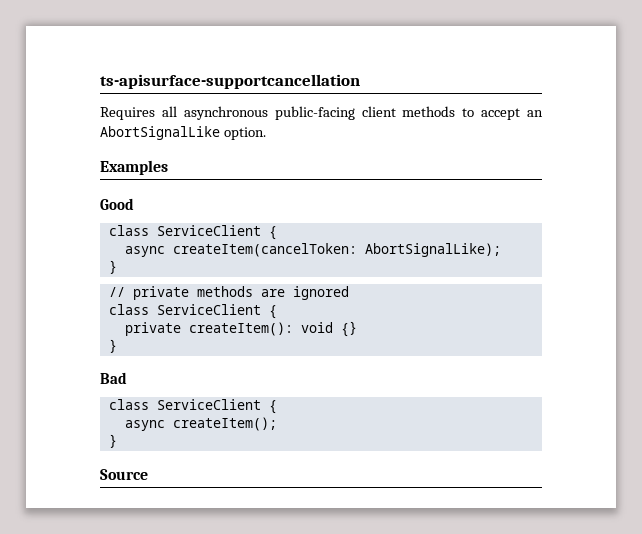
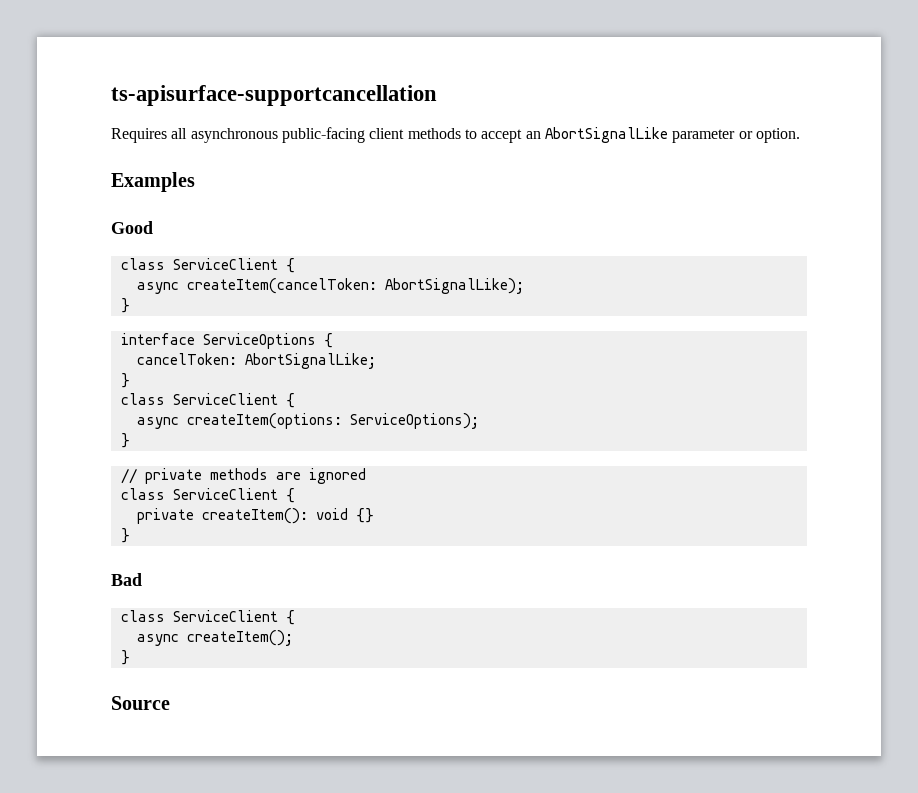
(220, 133) none -> [672,129,753,143] parameter or
(117, 267) none -> [120,333,333,349] [136,353,376,369] [120,373,130,388] [120,393,295,408] [136,413,479,429] [120,433,130,448] // interface ServiceOptions { // cancelToken: AbortSignalLike; // } // class ServiceClient { // async createItem(options: ServiceOptions); // }

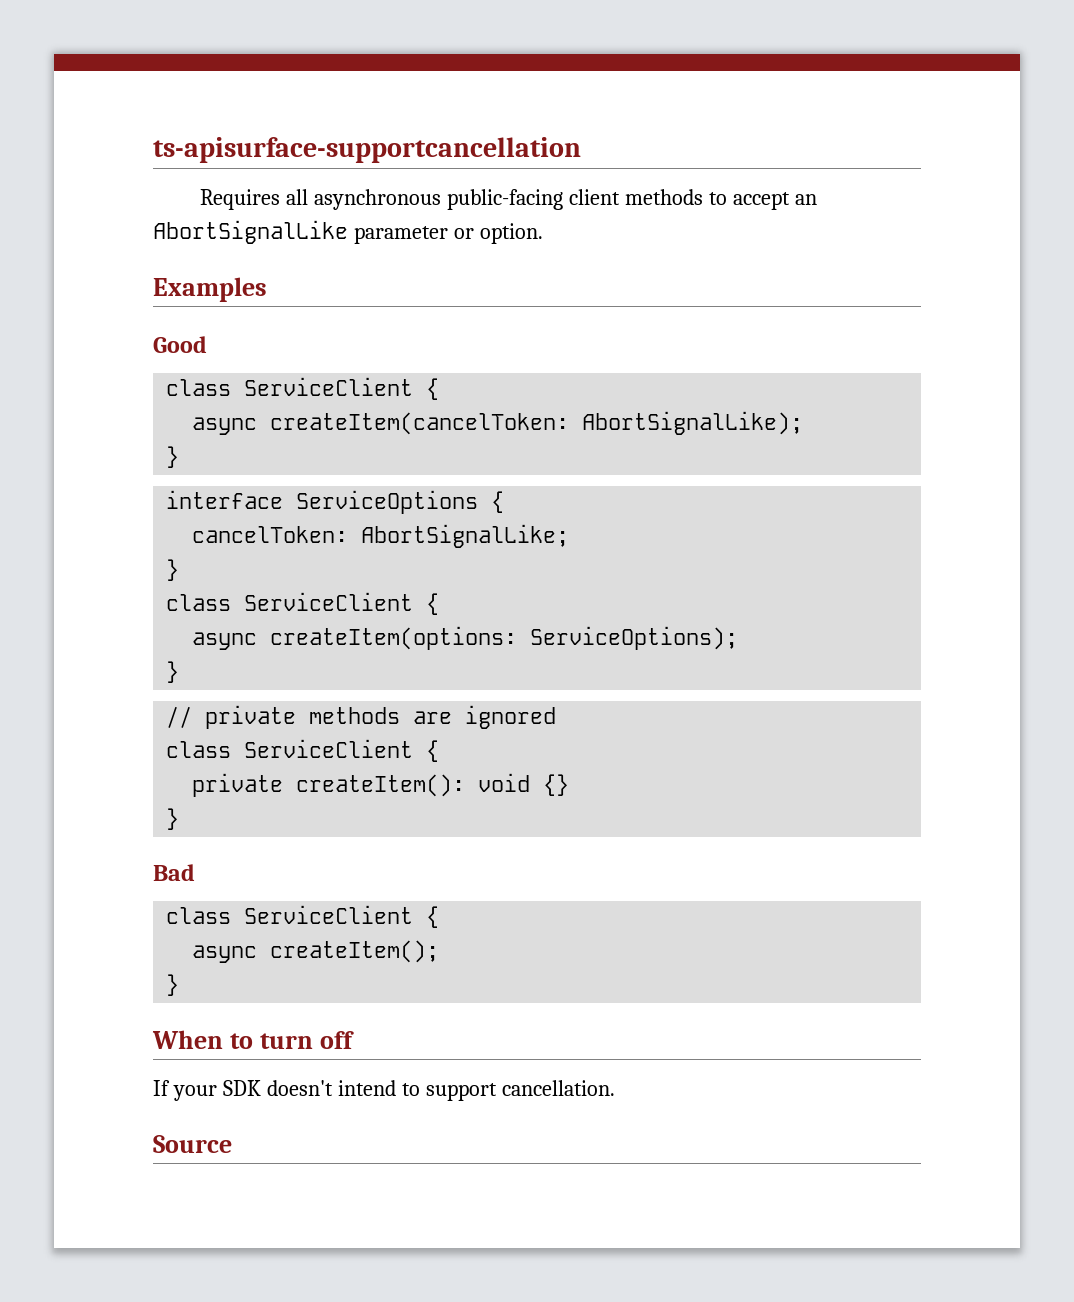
(130, 657) none -> [152,1030,354,1049] [153,1080,615,1101] // When to turn off // If your SDK doesn't intend to support cancellation.

